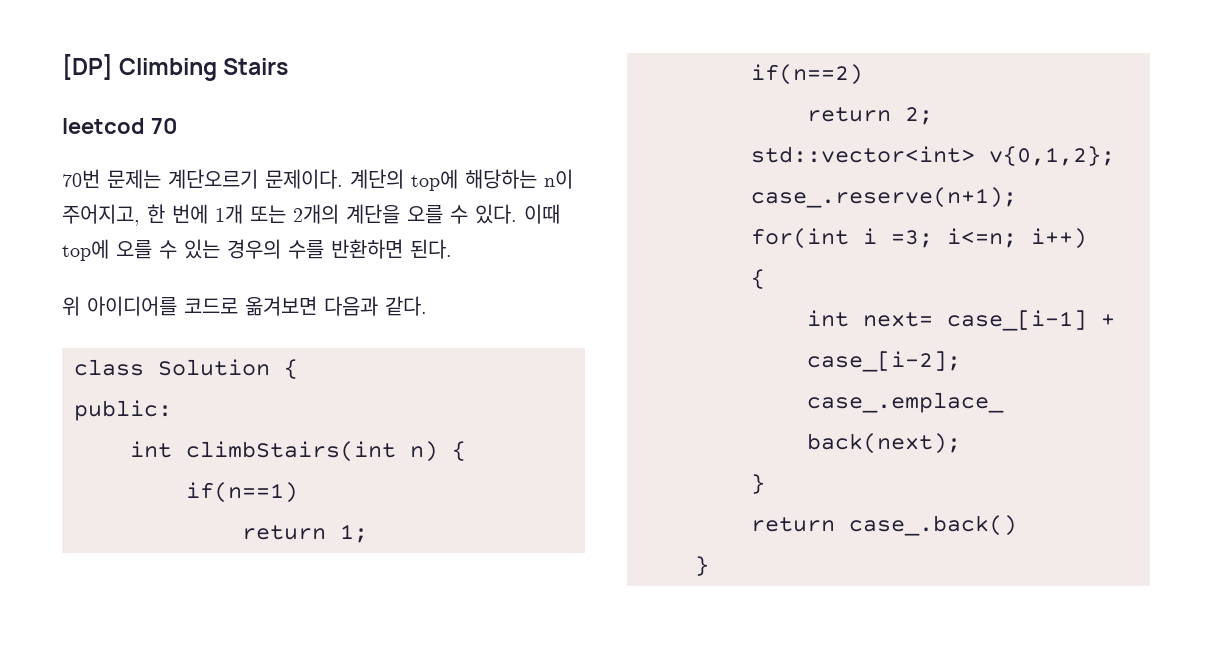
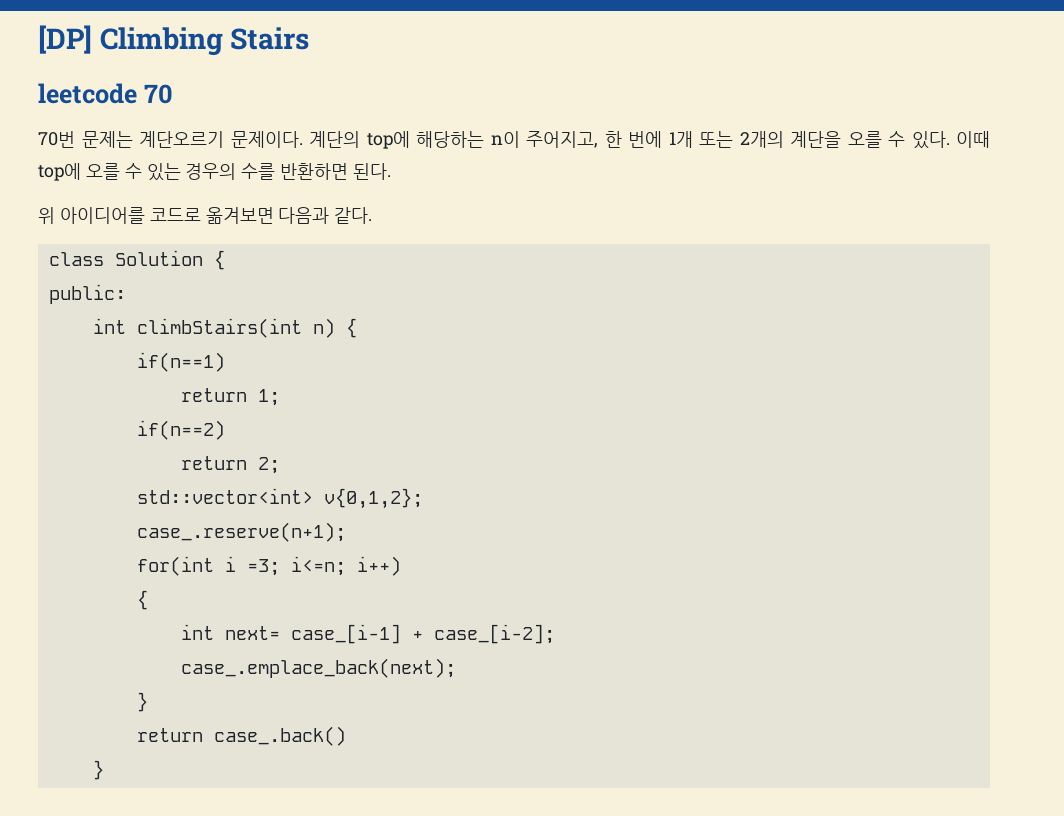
[62,118,145,134] leetcod -> [38,83,137,104] leetcode

